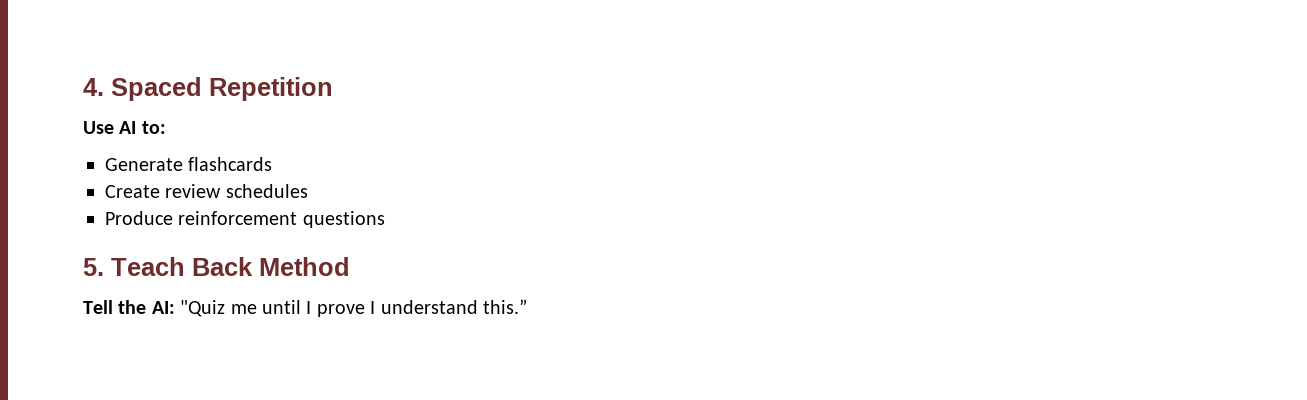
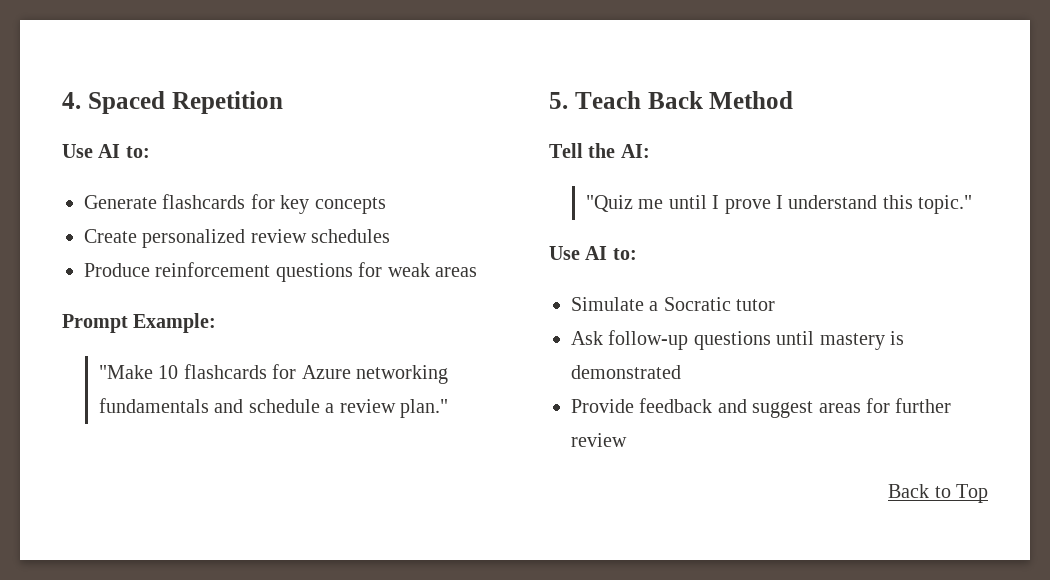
(273, 164) none -> [250,194,386,214] for key concepts
(160, 191) none -> [142,229,246,248] personalized
(385, 219) none -> [358,262,477,277] [62,313,217,333] [98,364,448,384] [98,398,448,418] for weak areas // Prompt Example: // "Make 10 flashcards for Azure networking fundamentals and schedule a review plan."
(175, 307) none -> (650, 151) //
[482,299,527,314] this.” -> [882,195,973,214] [549,246,637,260] [571,297,776,311] [571,330,904,350] [571,365,681,379] [571,398,952,418] [571,433,627,447] [888,484,988,503] this topic." // Use AI to: // Simulate a Socratic tutor // Ask follow-up questions until mastery is demonstrated // Provide feedback and suggest areas for further review // Back to Top

